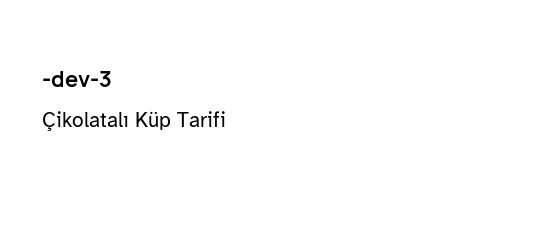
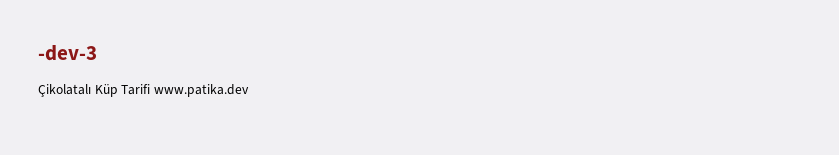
(226, 119) none -> [153,84,249,97] www.patika.dev

